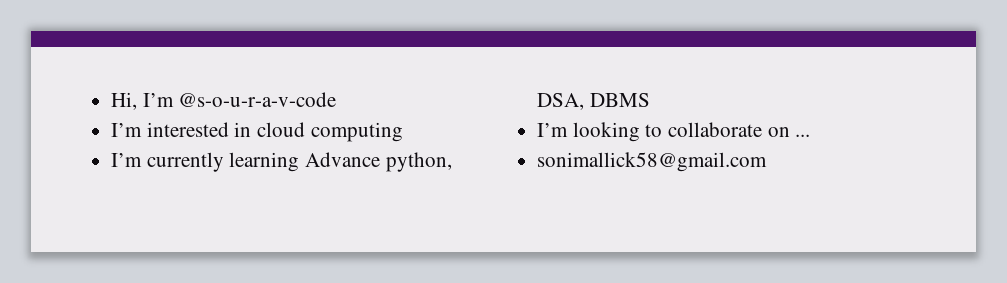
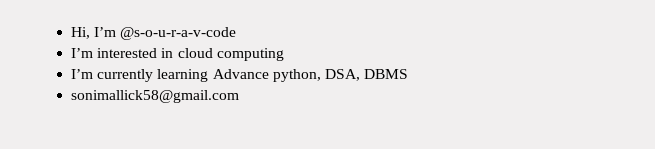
[537,122,811,142] // I’m looking to collaborate on ... -> (409, 74) none

